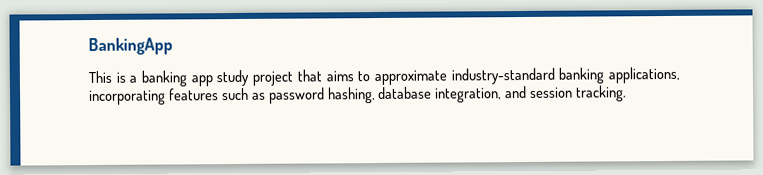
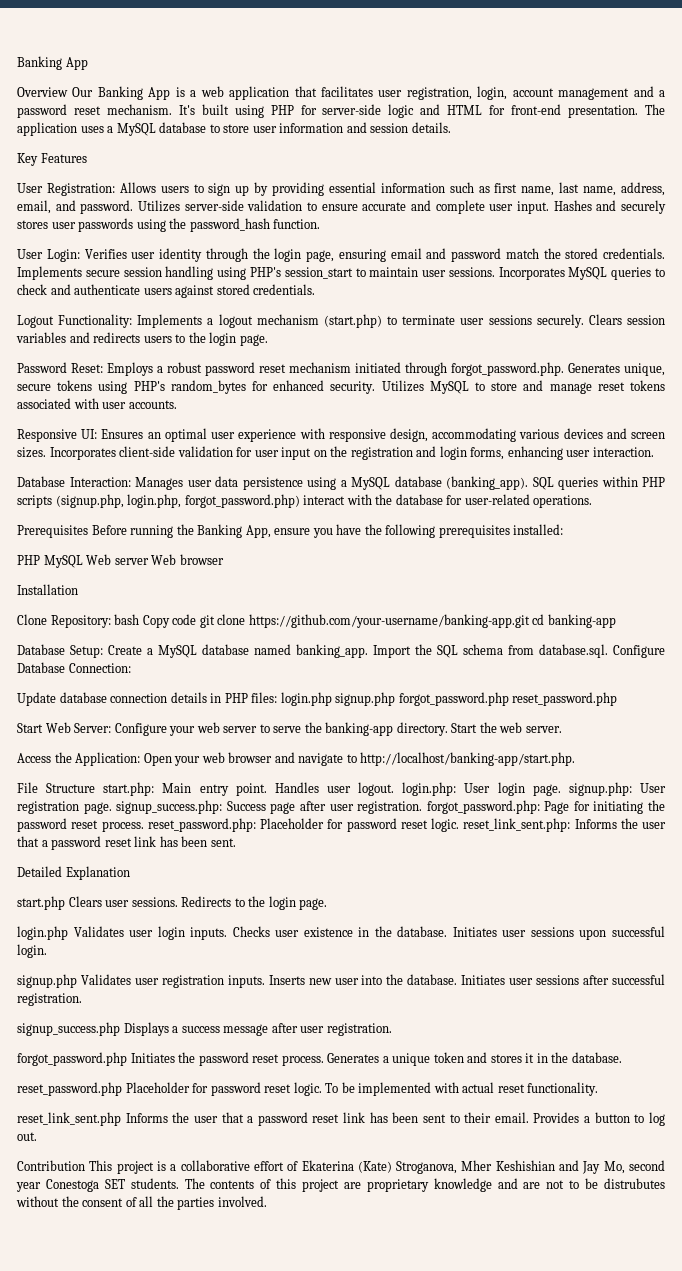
[88,37,173,56] [88,66,680,87] [89,85,628,106] BankingApp // This is a banking app study project that aims to approximate industry-standard banking applications, incorporating features such as password hashing, database integration, and session tracking. -> [17,56,88,70] [17,86,665,100] [17,104,665,118] [17,122,451,136] [17,153,87,166] [17,182,665,196] [17,200,666,214] [17,218,321,232] [17,248,665,262] [17,266,666,280] [17,284,316,298] [17,314,665,328] [16,332,268,346] [17,362,665,376] [17,380,665,394] [17,398,177,409] [17,428,665,442] [17,446,654,460] [17,476,665,490] [17,494,593,508] [17,524,564,538] [17,554,224,568] [17,584,78,595] [17,614,616,628] [17,644,665,658] [17,662,131,673] [17,692,618,706] [17,722,562,736] [17,752,576,766] [17,782,666,796] [17,800,666,814] [17,818,666,832] [17,836,236,850] [17,866,130,880] [17,896,328,910] [17,926,666,940] [17,944,47,958] [17,974,665,988] [17,993,82,1006] [17,1022,392,1036] [17,1052,622,1066] [17,1082,599,1096] [17,1112,666,1126] [17,1132,37,1141] [17,1160,665,1174] [16,1178,665,1192] [16,1196,267,1210] Banking App // Overview Our Banking App is a web application that facilitates user registration, login, account management and a password reset mechanism. It's built using PHP for server-side logic and HTML for front-end presentation. The application uses a MySQL database to store user information and session details. // Key Features // User Registration: Allows users to sign up by providing essential information such as first name, last name, address, email, and password. Utilizes server-side validation to ensure accurate and complete user input. Hashes and securely stores user passwords using the password_hash function. // User Login: Verifies user identity through the login page, ensuring email and password match the stored credentials. Implements secure session handling using PHP's session_start to maintain user sessions. Incorporates MySQL queries to check and authenticate users against stored credentials. // Logout Functionality: Implements a logout mechanism (start.php) to terminate user sessions securely. Clears session variables and redirects users to the login page. // Password Reset: Employs a robust password reset mechanism initiated through forgot_password.php. Generates unique, secure tokens using PHP's random_bytes for enhanced security. Utilizes MySQL to store and manage reset tokens associated with user accounts. // Responsive UI: Ensures an optimal user experience with responsive design, accommodating various devices and screen sizes. Incorporates client-side validation for user input on the registration and login forms, enhancing user interaction. // Database Interaction: Manages user data persistence using a MySQL database (banking_app). SQL queries within PHP scripts (signup.php, login.php, forgot_password.php) interact with the database for user-related operations. // Prerequisites Before running the Banking App, ensure you have the following prerequisites installed: // PHP MySQL Web server Web browser // Installation // Clone Repository: bash Copy code git clone https://github.com/your-username/banking-app.git cd banking-app // Database Setup: Create a MySQL database named banking_app. Import the SQL schema from database.sql. Configure Database Connection: // Update database connection details in PHP files: login.php signup.php forgot_password.php reset_password.php // Start Web Server: Configure your web server to serve the banking-app directory. Start the web server. // Access the Application: Open your web browser and navigate to http://localhost/banking-app/start.php. // File Structure start.php: Main entry point. Handles user logout. login.php: User login page. signup.php: User registration page. signup_success.php: Success page after user registration. forgot_password.php: Page for initiating the password reset process. reset_password.php: Placeholder for password reset logic. reset_link_sent.php: Informs the user that a password reset link has been sent. // Detailed Explanation // start.php Clears user sessions. Redirects to the login page. // login.php Validates user login inputs. Checks user existence in the database. Initiates user sessions upon successful login. // signup.php Validates user registration inputs. Inserts new user into the database. Initiates user sessions after successful registration. // signup_success.php Displays a success message after user registration. // forgot_password.php Initiates the password reset process. Generates a unique token and stores it in the database. // reset_password.php Placeholder for password reset logic. To be implemented with actual reset functionality. // reset_link_sent.php Informs the user that a password reset link has been sent to their email. Provides a button to log out. // Contribution This project is a collaborative effort of Ekaterina (Kate) Stroganova, Mher Keshishian and Jay Mo, second year Conestoga SET students. The contents of this project are proprietary knowledge and are not to be distrubutes without the consent of all the parties involved.

